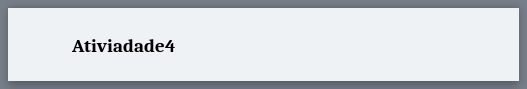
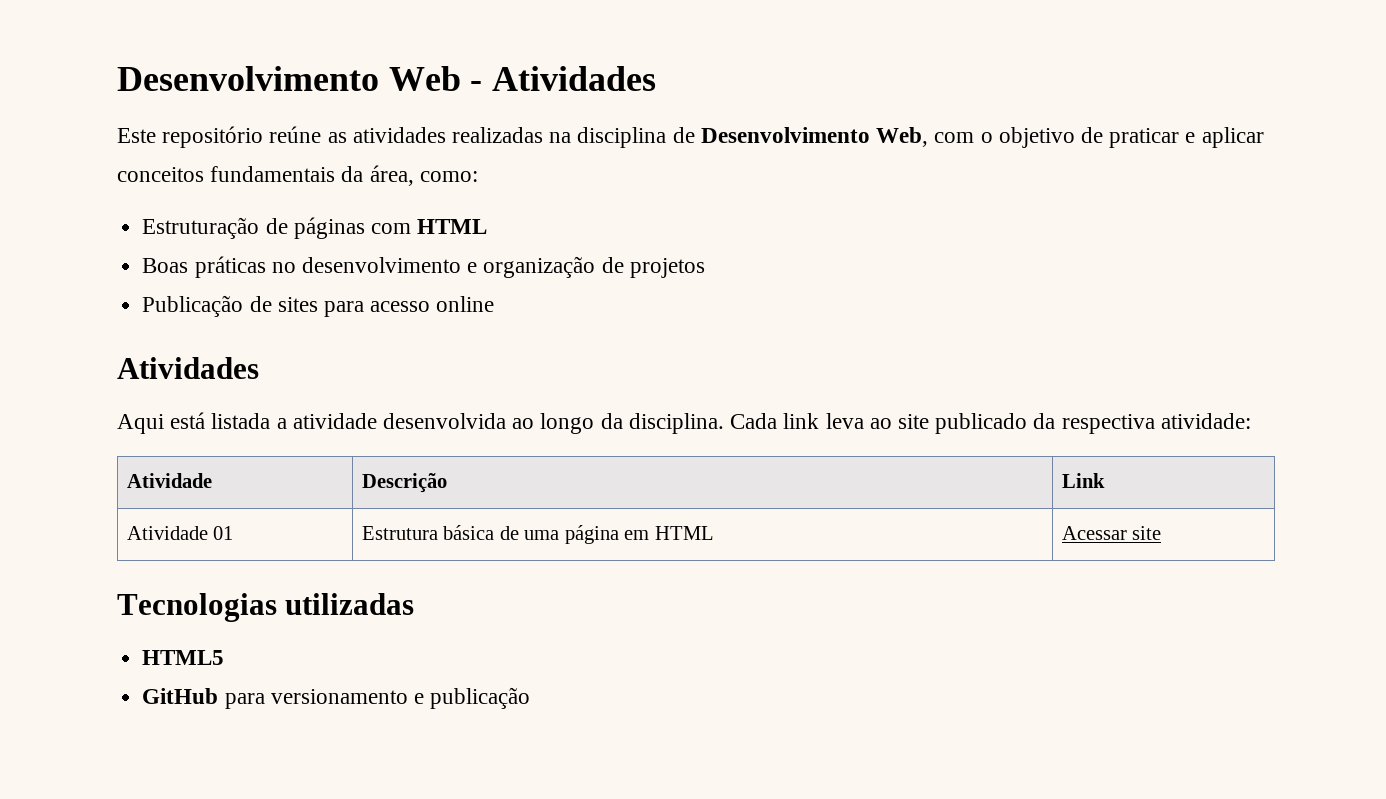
[71,39,176,52] Ativiadade4 -> [117,66,657,91] [117,126,1264,148] [117,165,478,186] [142,217,488,239] [142,256,705,278] [142,295,495,317] [117,357,259,379] [117,412,1251,434] [126,473,212,488] [361,473,447,493] [1061,473,1105,488] [126,526,234,540] [361,525,714,544] [1061,526,1162,540] [117,593,415,622] [142,650,225,665] [142,687,531,709] Desenvolvimento Web - Atividades // Este repositório reúne as atividades realizadas na disciplina de Desenvolvimento Web, com o objetivo de praticar e aplicar conceitos fundamentais da área, como: // Estruturação de páginas com HTML // Boas práticas no desenvolvimento e organização de projetos // Publicação de sites para acesso online // Atividades // Aqui está listada a atividade desenvolvida ao longo da disciplina. Cada link leva ao site publicado da respectiva atividade: // Atividade | Descrição | Link // Atividade 01 | Estrutura básica de uma página em HTML | Acessar site // Tecnologias utilizadas // HTML5 // GitHub para versionamento e publicação

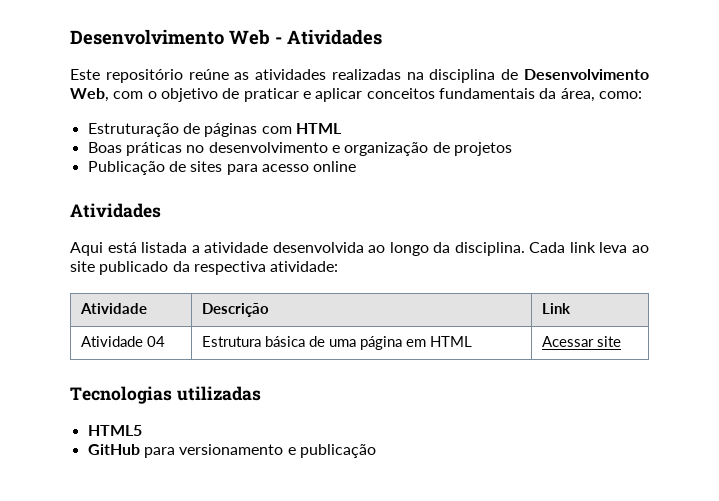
[213,526,234,540] 01 -> [146,336,165,347] 04

